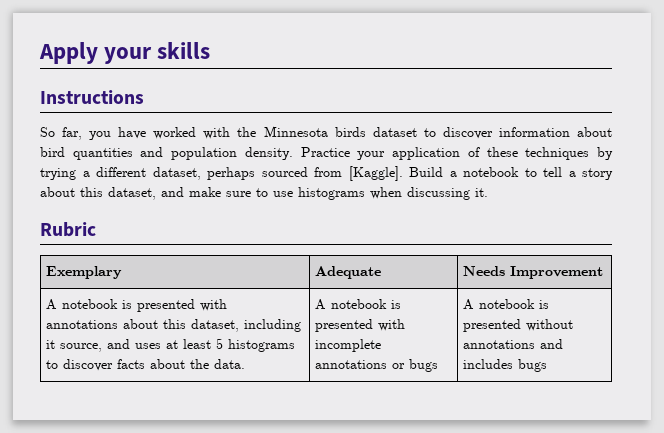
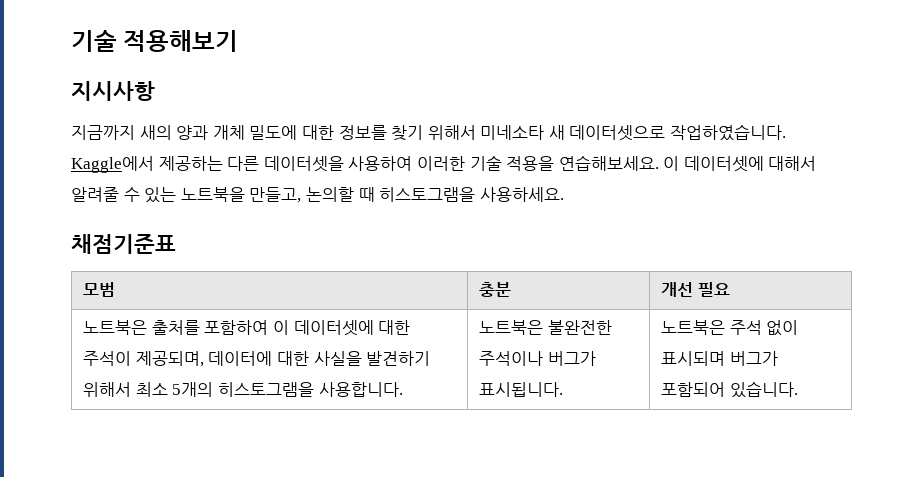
[39,42,211,64] [40,90,144,104] [40,126,613,140] [40,147,614,160] [40,166,613,181] [40,187,488,200] [40,222,96,237] [46,266,123,279] [315,266,382,279] [463,266,604,279] [46,299,228,312] [46,319,302,332] [46,338,296,352] [46,359,246,371] [315,299,402,310] [315,319,406,332] [315,339,382,352] [315,359,439,372] [463,299,550,310] [463,319,574,332] [463,339,564,349] [463,359,548,372] Apply your skills // Instructions // So far, you have worked with the Minnesota birds dataset to discover information about bird quantities and population density. Practice your application of these techniques by trying a different dataset, perhaps sourced from [Kaggle]. Build a notebook to tell a story about this dataset, and make sure to use histograms when discussing it. // Rubric // Exemplary | Adequate | Needs Improvement // A notebook is presented with annotations about this dataset, including it source, and uses at least 5 histograms to discover facts about the data. | A notebook is presented with incomplete annotations or bugs | A notebook is presented without annotations and includes bugs -> [71,30,239,52] [71,81,155,101] [71,124,787,141] [71,155,817,173] [71,187,564,203] [71,234,176,254] [83,282,116,297] [479,282,512,297] [661,282,730,297] [83,320,411,336] [83,351,431,367] [83,382,403,397] [479,320,612,335] [479,351,596,366] [479,382,564,397] [661,320,799,336] [661,351,778,366] [661,381,798,398] 기술 적용해보기 // 지시사항 // 지금까지 새의 양과 개체 밀도에 대한 정보를 찾기 위해서 미네소타 새 데이터셋으로 작업하였습니다. Kaggle에서 제공하는 다른 데이터셋을 사용하여 이러한 기술 적용을 연습해보세요. 이 데이터셋에 대해서 알려줄 수 있는 노트북을 만들고, 논의할 때 히스토그램을 사용하세요. // 채점기준표 // 모범 | 충분 | 개선 필요 // 노트북은 출처를 포함하여 이 데이터셋에 대한 주석이 제공되며, 데이터에 대한 사실을 발견하기 위해서 최소 5개의 히스토그램을 사용합니다. | 노트북은 불완전한 주석이나 버그가 표시됩니다. | 노트북은 주석 없이 표시되며 버그가 포함되어 있습니다.

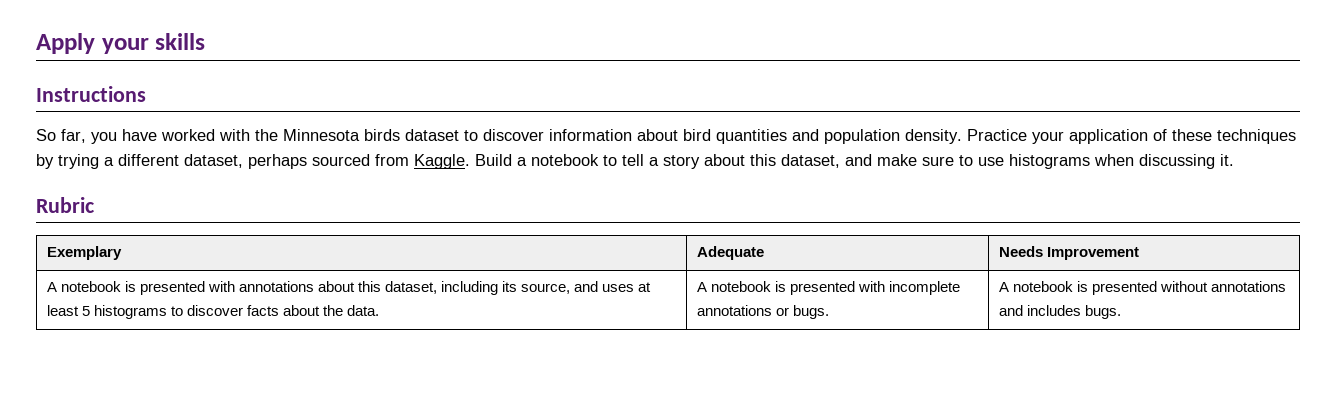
[71,30,239,52] [71,81,155,101] [71,124,787,141] [71,155,817,173] [71,187,564,203] [71,234,176,254] [83,282,116,297] [479,282,512,297] [661,282,730,297] [83,320,411,336] [83,351,431,367] [83,382,403,397] [479,320,612,335] [479,351,596,366] [479,382,564,397] [661,320,799,336] [661,351,778,366] [661,381,798,398] 기술 적용해보기 // 지시사항 // 지금까지 새의 양과 개체 밀도에 대한 정보를 찾기 위해서 미네소타 새 데이터셋으로 작업하였습니다. Kaggle에서 제공하는 다른 데이터셋을 사용하여 이러한 기술 적용을 연습해보세요. 이 데이터셋에 대해서 알려줄 수 있는 노트북을 만들고, 논의할 때 히스토그램을 사용하세요. // 채점기준표 // 모범 | 충분 | 개선 필요 // 노트북은 출처를 포함하여 이 데이터셋에 대한 주석이 제공되며, 데이터에 대한 사실을 발견하기 위해서 최소 5개의 히스토그램을 사용합니다. | 노트북은 불완전한 주석이나 버그가 표시됩니다. | 노트북은 주석 없이 표시되며 버그가 포함되어 있습니다. -> [36,33,206,54] [36,86,146,102] [36,129,1296,144] [36,154,1234,169] [36,197,94,213] [46,246,122,260] [696,246,764,260] [998,246,1139,260] [46,281,652,295] [46,305,379,319] [696,281,960,295] [696,305,829,319] [998,281,1286,295] [998,305,1121,319] Apply your skills // Instructions // So far, you have worked with the Minnesota birds dataset to discover information about bird quantities and population density. Practice your application of these techniques by trying a different dataset, perhaps sourced from Kaggle. Build a notebook to tell a story about this dataset, and make sure to use histograms when discussing it. // Rubric // Exemplary | Adequate | Needs Improvement // A notebook is presented with annotations about this dataset, including its source, and uses at least 5 histograms to discover facts about the data. | A notebook is presented with incomplete annotations or bugs. | A notebook is presented without annotations and includes bugs.

